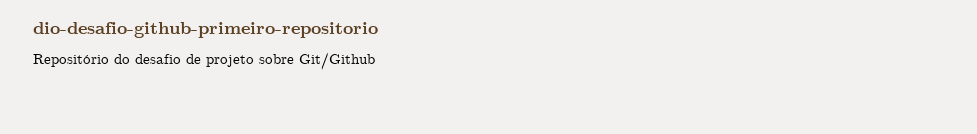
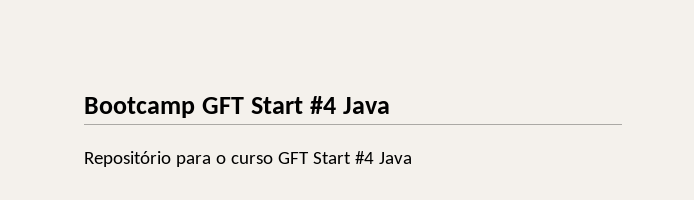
[33,22,378,38] [33,52,375,70] dio-desafio-github-primeiro-repositorio // Repositório do desafio de projeto sobre Git/Github -> [84,96,391,118] [84,151,412,167] Bootcamp GFT Start #4 Java // Repositório para o curso GFT Start #4 Java

